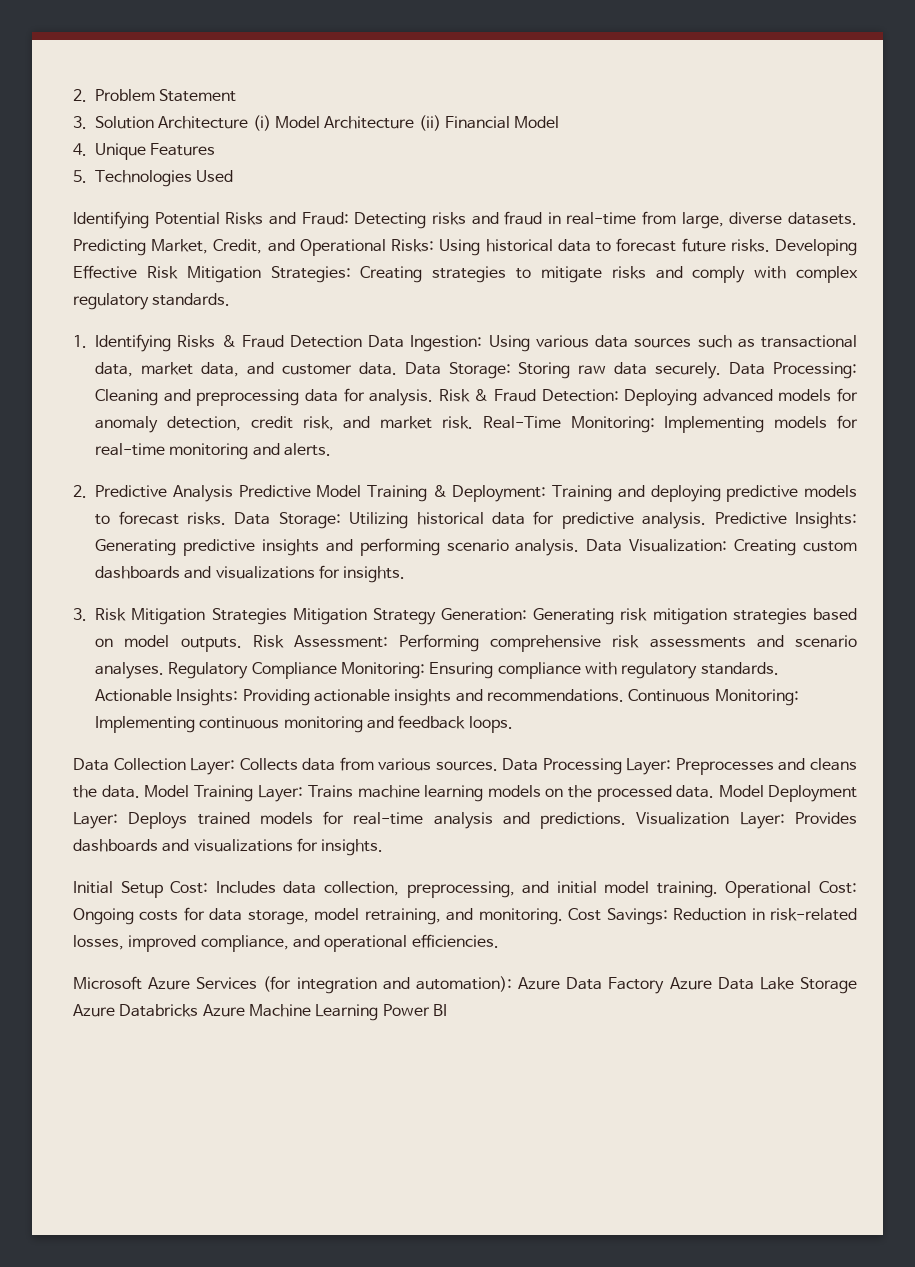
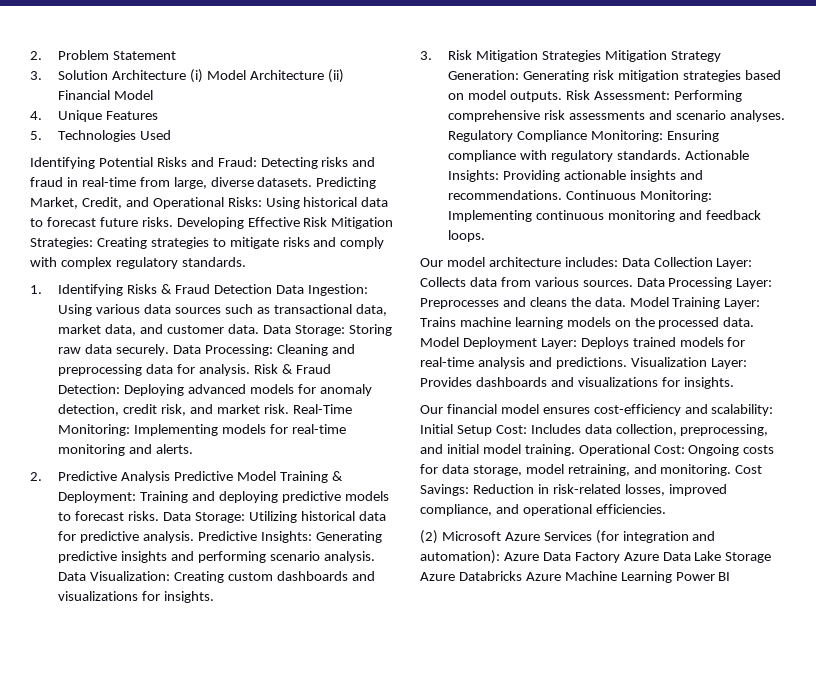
(513, 724) none -> [420,257,618,267] Our model architecture includes:
(384, 847) none -> [420,404,774,416] Our financial model ensures cost-efficiency and scalability:
(499, 941) none -> [420,530,438,544] (2)

